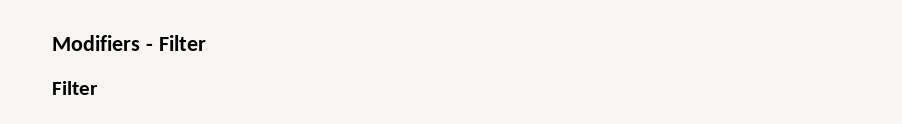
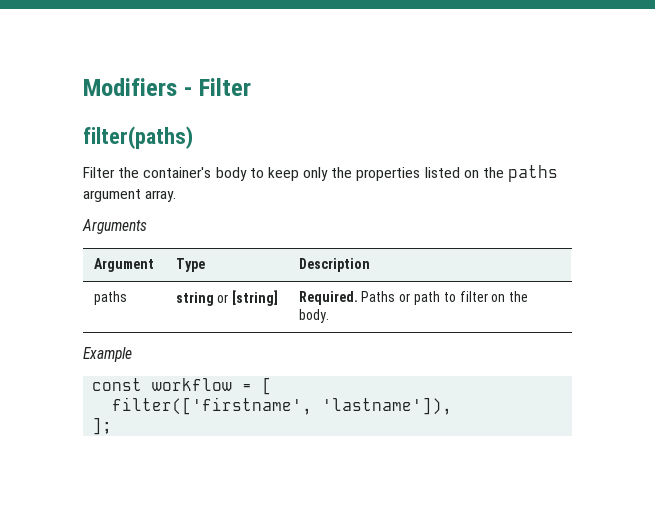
[52,81,98,95] // Filter -> [83,126,193,149] [83,165,559,182] [83,189,177,202] [82,219,147,234] [93,258,154,272] [175,258,205,272] [298,258,370,272] [93,291,127,305] [175,290,279,306] [298,291,529,305] [298,309,329,323] [83,347,132,362] [92,377,273,395] [112,397,453,415] [92,417,113,435] // filter(paths) // Filter the container's body to keep only the properties listed on the paths argument array. // Arguments // Argument | Type | Description // paths | string or [string] | Required. Paths or path to filter on the body. // Example // const workflow = [ // filter(['firstname', 'lastname']), // ];

